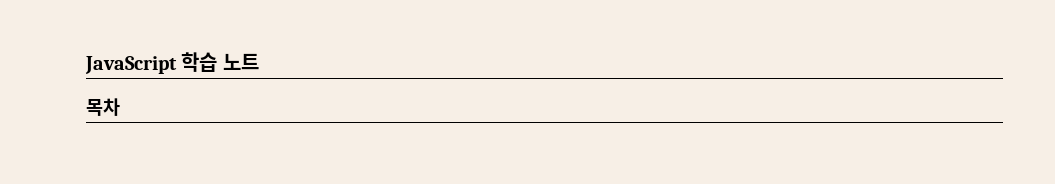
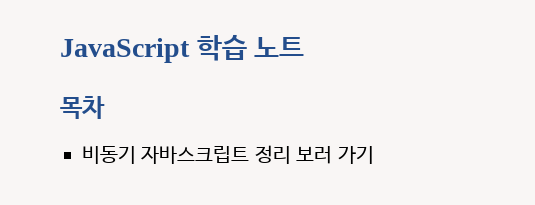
(120, 107) none -> [82,145,374,164] // 비동기 자바스크립트 정리 보러 가기

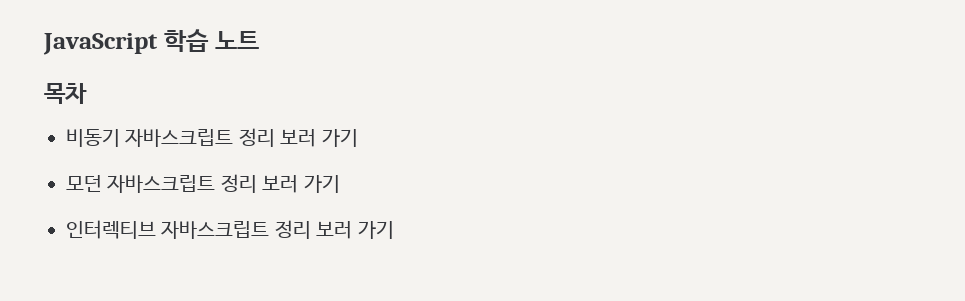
(374, 155) none -> [66,174,340,193] [66,220,394,239] // 모던 자바스크립트 정리 보러 가기 // 인터렉티브 자바스크립트 정리 보러 가기

